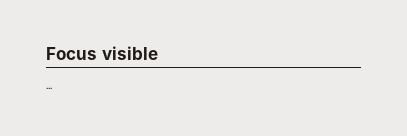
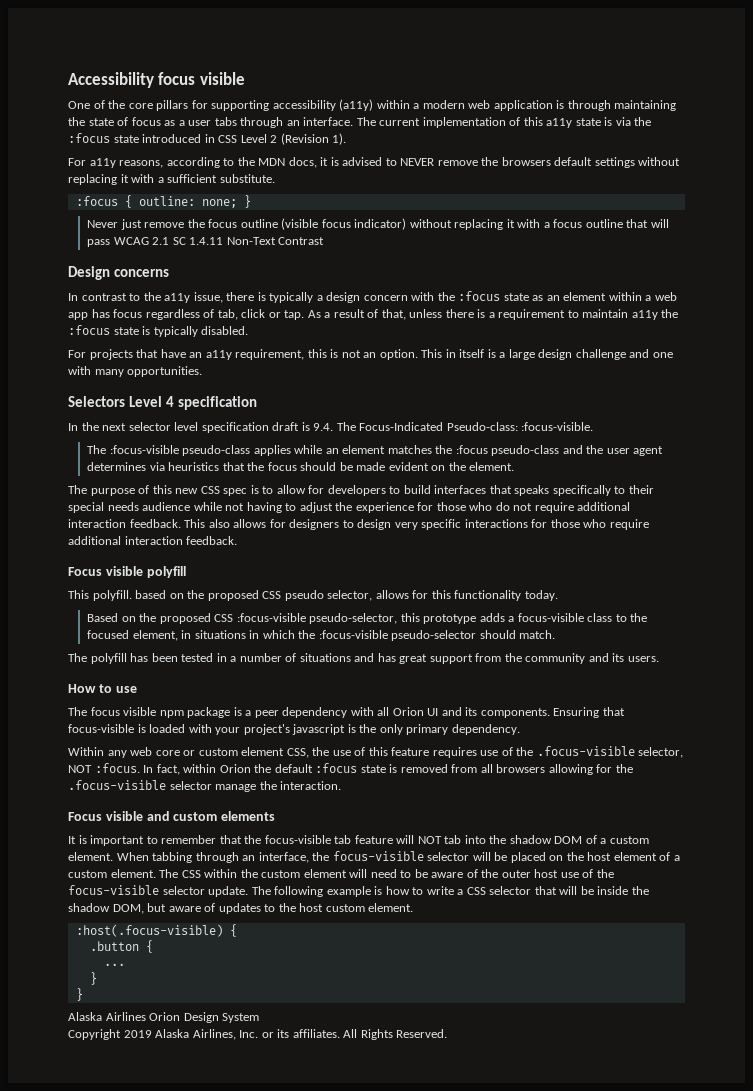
[46,46,158,60] [46,87,52,89] Focus visible // ... -> [68,72,245,88] [68,99,677,111] [68,117,652,128] [68,133,347,145] [68,157,681,168] [68,174,275,185] [75,195,251,208] [87,218,669,230] [87,237,325,247] [68,266,170,280] [68,291,677,303] [68,309,679,320] [68,325,249,337] [68,349,673,360] [68,366,203,377] [68,396,258,410] [68,422,594,433] [87,445,664,456] [87,462,515,471] [68,485,654,496] [68,502,631,513] [68,519,649,530] [68,536,238,545] [68,566,186,578] [68,590,558,601] [87,613,648,624] [87,630,556,641] [68,653,659,664] [68,684,137,693] [68,707,625,718] [68,724,520,735] [68,746,684,758] [68,763,633,775] [68,780,342,792] [68,811,276,821] [68,835,649,846] [68,851,680,863] [68,869,614,878] [68,885,649,897] [68,903,414,914] [75,924,237,937] [89,940,153,953] [103,963,125,966] [89,972,97,985] [75,988,83,1001] [68,1012,260,1023] [68,1029,448,1040] Accessibility focus visible // One of the core pillars for supporting accessibility (a11y) within a modern web application is through maintaining the state of focus as a user tabs through an interface. The current implementation of this a11y state is via the :focus state introduced in CSS Level 2 (Revision 1). // For a11y reasons, according to the MDN docs, it is advised to NEVER remove the browsers default settings without replacing it with a sufficient substitute. // :focus { outline: none; } // Never just remove the focus outline (visible focus indicator) without replacing it with a focus outline that will pass WCAG 2.1 SC 1.4.11 Non-Text Contrast // Design concerns // In contrast to the a11y issue, there is typically a design concern with the :focus state as an element within a web app has focus regardless of tab, click or tap. As a result of that, unless there is a requirement to maintain a11y the :focus state is typically disabled. // For projects that have an a11y requirement, this is not an option. This in itself is a large design challenge and one with many opportunities. // Selectors Level 4 specification // In the next selector level specification draft is 9.4. The Focus-Indicated Pseudo-class: :focus-visible. // The :focus-visible pseudo-class applies while an element matches the :focus pseudo-class and the user agent determines via heuristics that the focus should be made evident on the element. // The purpose of this new CSS spec is to allow for developers to build interfaces that speaks specifically to their special needs audience while not having to adjust the experience for those who do not require additional interaction feedback. This also allows for designers to design very specific interactions for those who require additional interaction feedback. // Focus visible polyfill // This polyfill. based on the proposed CSS pseudo selector, allows for this functionality today. // Based on the proposed CSS :focus-visible pseudo-selector, this prototype adds a focus-visible class to the focused element, in situations in which the :focus-visible pseudo-selector should match. // The polyfill has been tested in a number of situations and has great support from the community and its users. // How to use // The focus visible npm package is a peer dependency with all Orion UI and its components. Ensuring that focus-visible is loaded with your project's javascript is the only primary dependency. // Within any web core or custom element CSS, the use of this feature requires use of the .focus-visible selector, NOT :focus. In fact, within Orion the default :focus state is removed from all browsers allowing for the .focus-visible selector manage the interaction. // Focus visible and custom elements // It is important to remember that the focus-visible tab feature will NOT tab into the shadow DOM of a custom element. When tabbing through an interface, the focus-visible selector will be placed on the host element of a custom element. The CSS within the custom element will need to be aware of the outer host use of the focus-visible selector update. The following example is how to write a CSS selector that will be inside the shadow DOM, but aware of updates to the host custom element. // :host(.focus-visible) { // .button { // ... // } // } // Alaska Airlines Orion Design System // Copyright 2019 Alaska Airlines, Inc. or its affiliates. All Rights Reserved.

